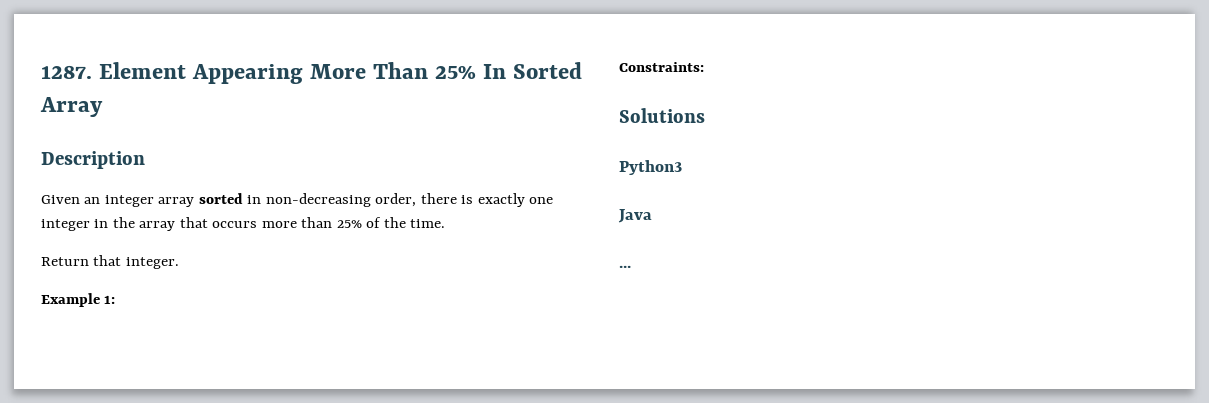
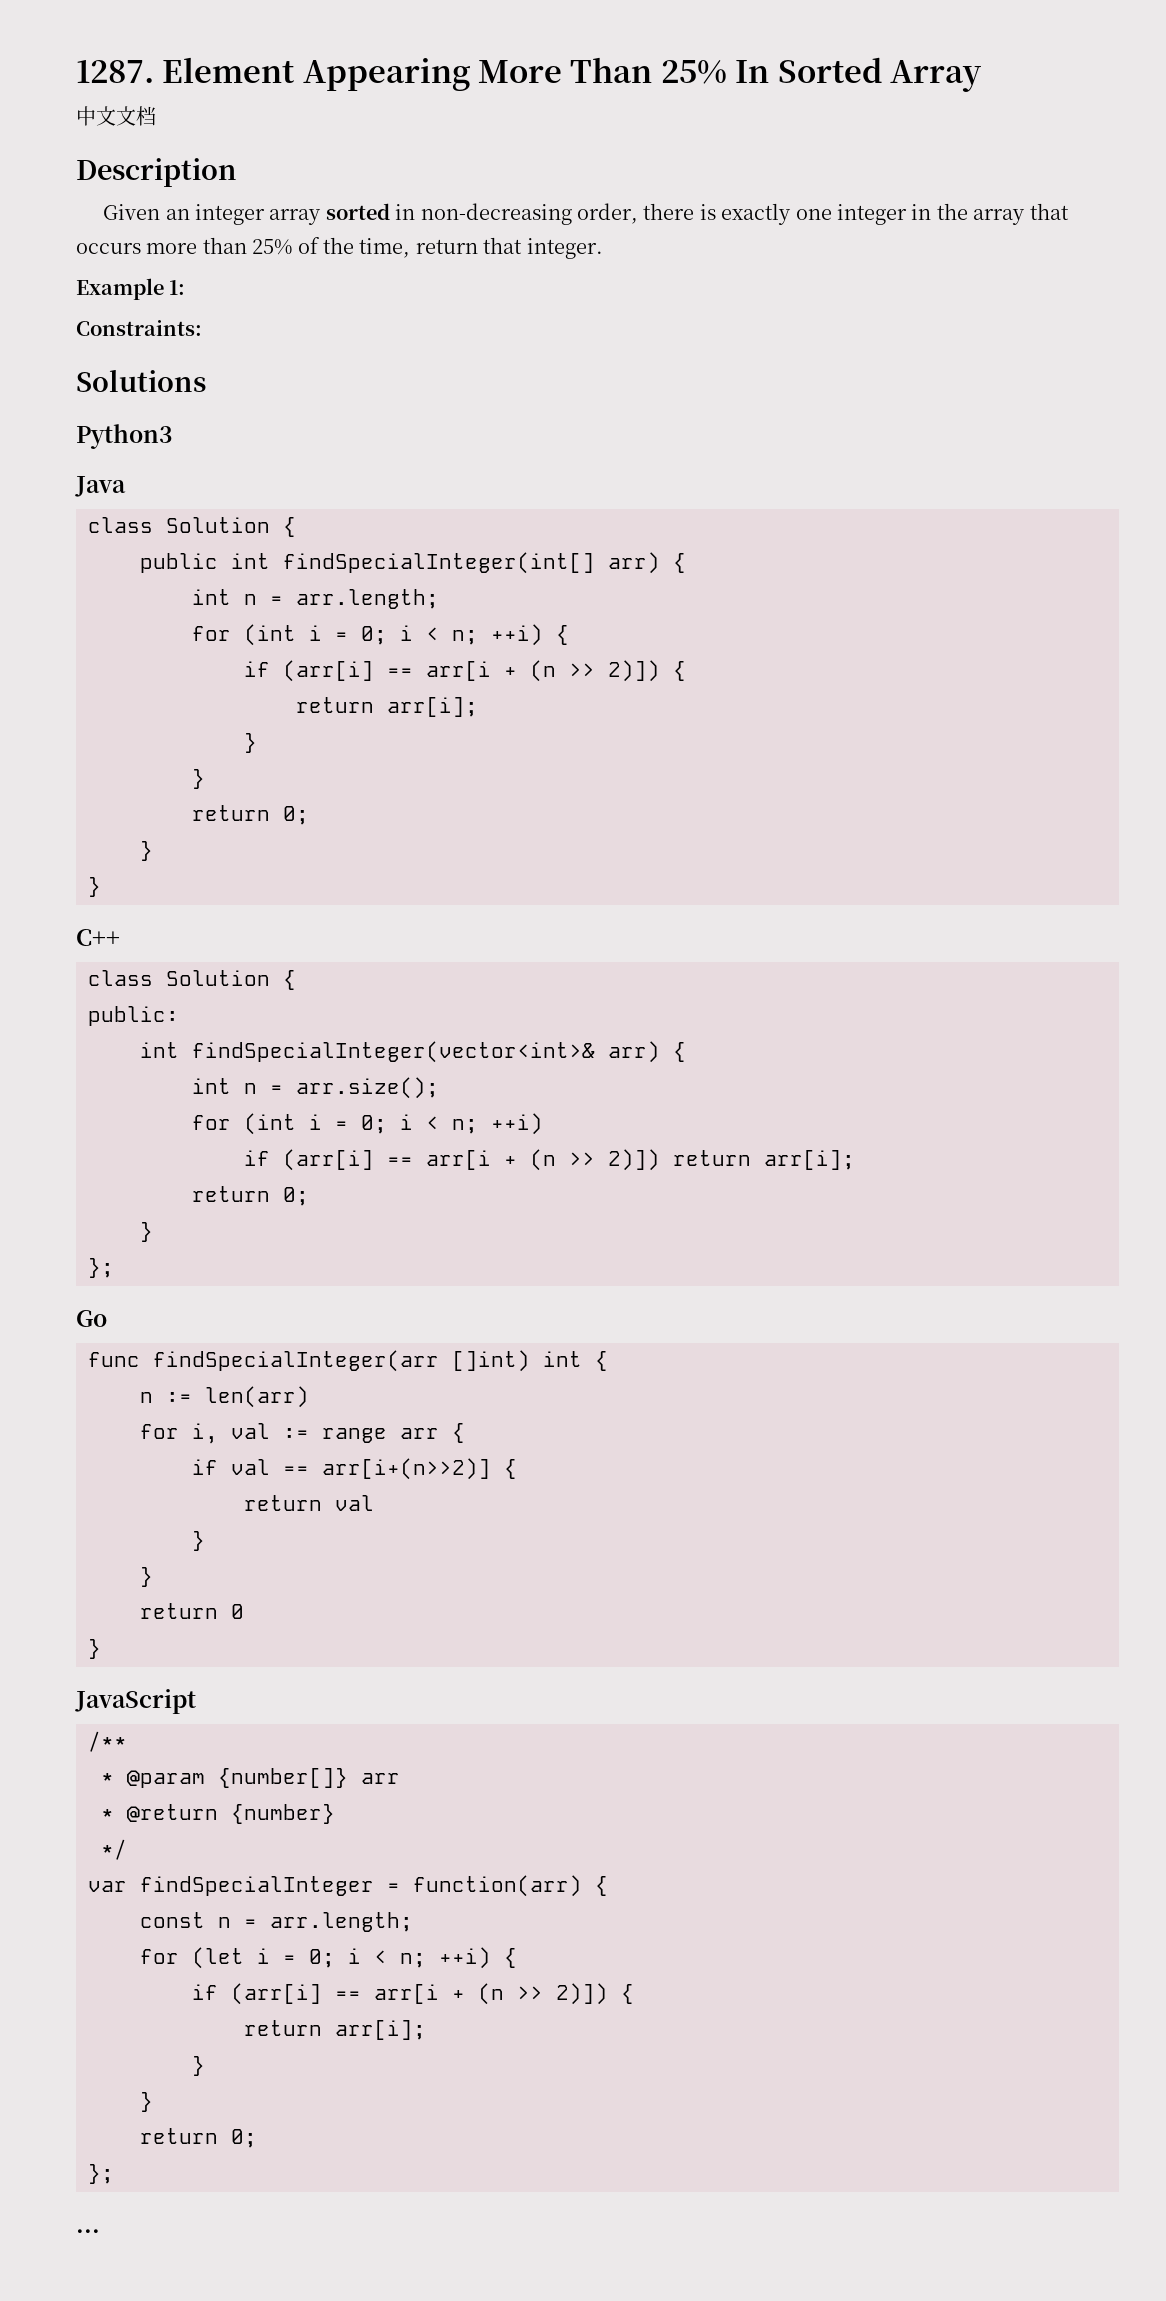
(103, 107) none -> [76,106,156,126] // 中文文档
[410,219,446,228] [41,257,89,266] time. // Return -> [359,238,478,258] time, return
(652, 216) none -> [88,517,296,537] [140,552,686,574] [192,589,439,609] [192,624,569,646] [244,660,686,682] [296,697,478,717] [244,733,257,753] [192,769,205,789] [192,805,309,825] [140,841,153,861] [88,877,101,897] [76,929,120,946] [88,970,296,990] [88,1006,179,1026] [140,1041,686,1063] [192,1077,439,1099] [192,1113,543,1135] [244,1149,855,1171] [192,1186,309,1206] [140,1222,153,1242] [88,1258,114,1278] [76,1310,107,1327] [88,1350,608,1372] [140,1386,309,1408] [140,1423,465,1444] [192,1458,517,1480] [244,1495,374,1511] [192,1531,205,1551] [140,1567,153,1587] [140,1603,244,1619] [88,1639,101,1659] [75,1689,196,1714] [88,1731,127,1752] [101,1768,400,1788] [101,1804,335,1824] [101,1839,127,1860] [88,1875,608,1897] [140,1912,413,1932] [140,1947,517,1969] [192,1983,634,2005] [244,2020,426,2040] [192,2056,205,2076] [140,2092,153,2112] [140,2128,257,2148] [88,2164,114,2184] // class Solution { // public int findSpecialInteger(int[] arr) { // int n = arr.length; // for (int i = 0; i < n; ++i) { // if (arr[i] == arr[i + (n >> 2)]) { // return arr[i]; // } // } // return 0; // } // } // C++ // class Solution { // public: // int findSpecialInteger(vector<int>& arr) { // int n = arr.size(); // for (int i = 0; i < n; ++i) // if (arr[i] == arr[i + (n >> 2)]) return arr[i]; // return 0; // } // }; // Go // func findSpecialInteger(arr []int) int { // n := len(arr) // for i, val := range arr { // if val == arr[i+(n>>2)] { // return val // } // } // return 0 // } // JavaScript // /** // * @param {number[]} arr // * @return {number} // */ // var findSpecialInteger = function(arr) { // const n = arr.length; // for (let i = 0; i < n; ++i) { // if (arr[i] == arr[i + (n >> 2)]) { // return arr[i]; // } // } // return 0; // };

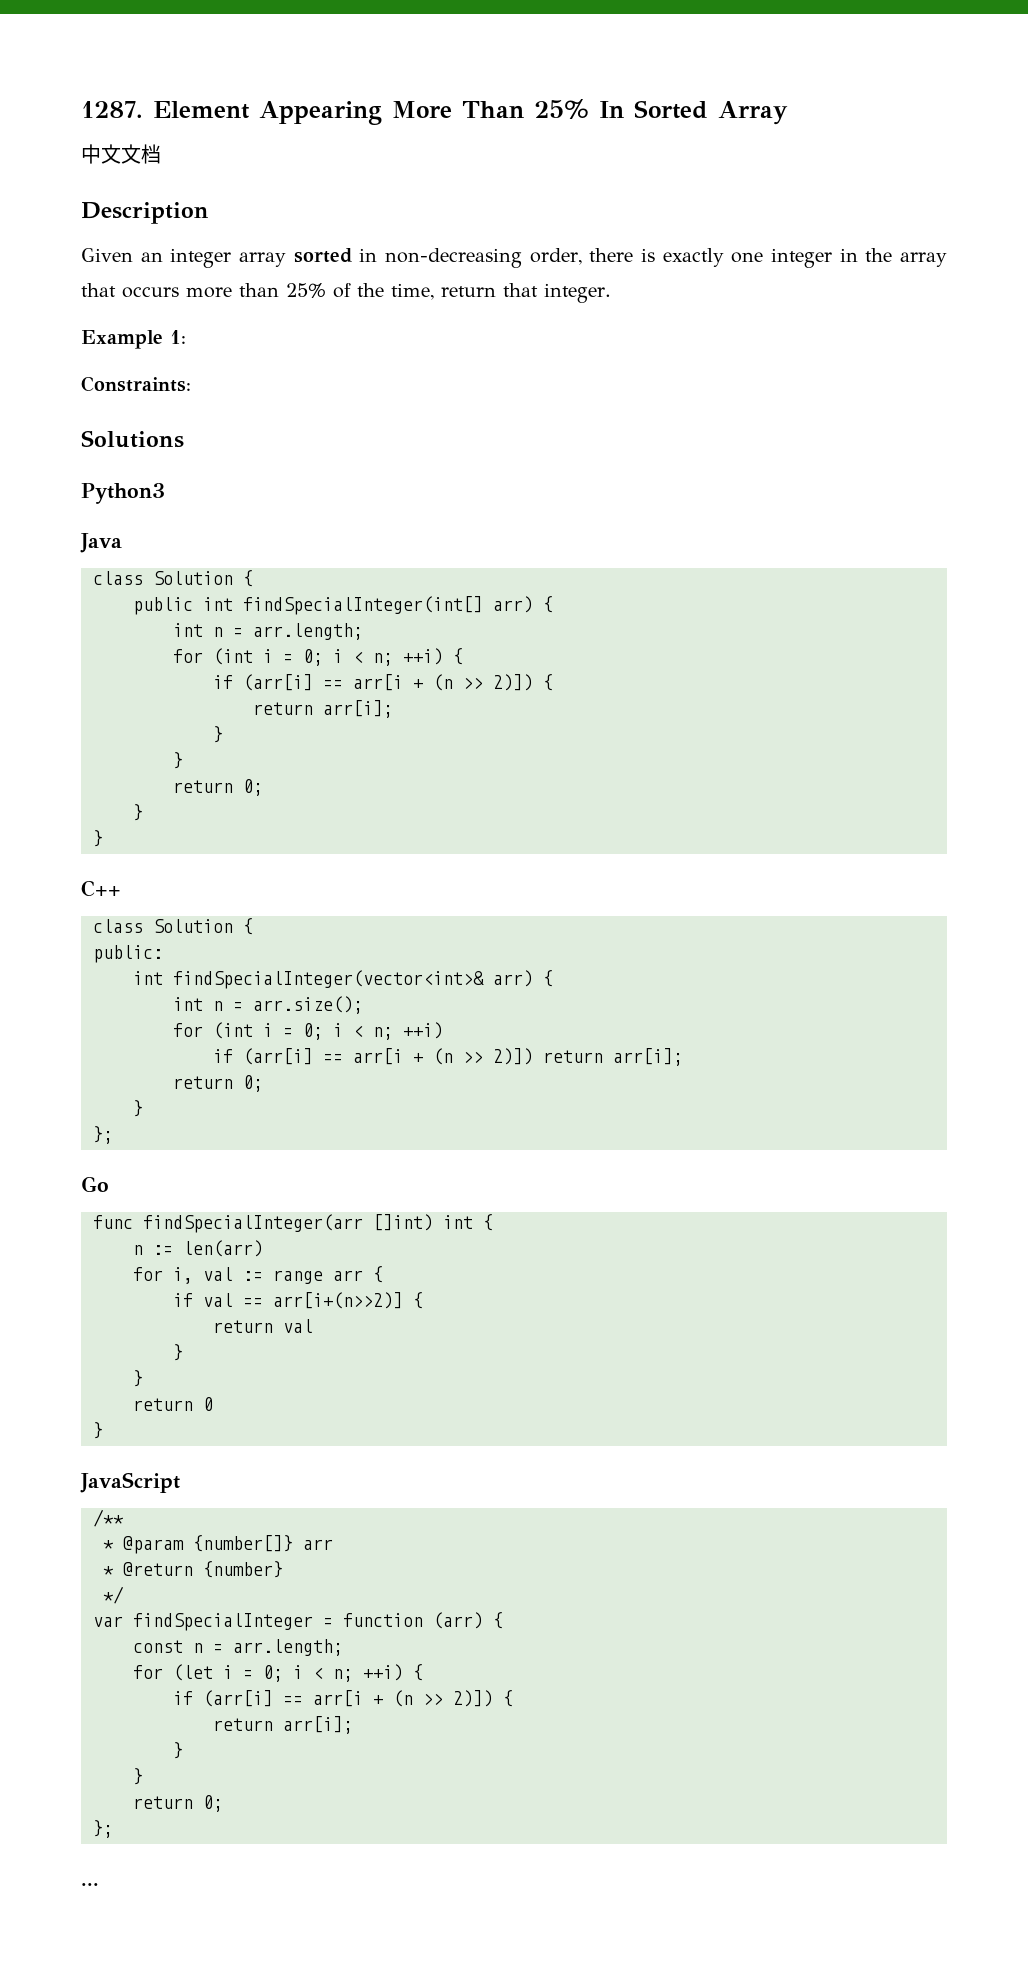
[413,1875,582,1897] function(arr) -> [343,1612,483,1629] function (arr)

